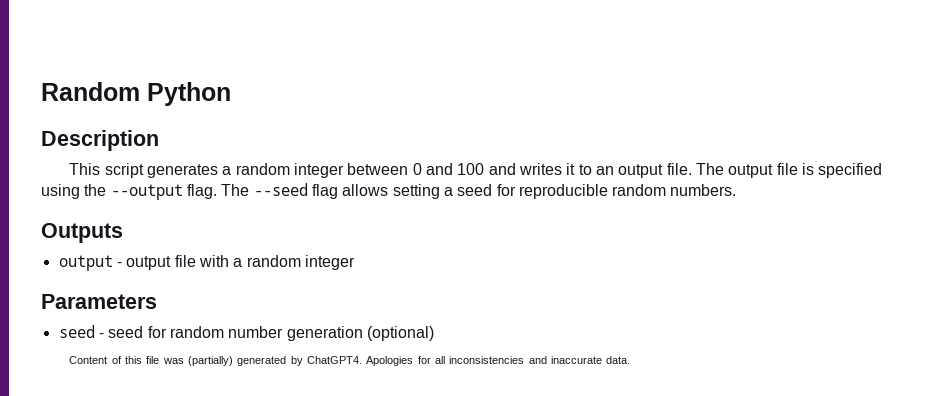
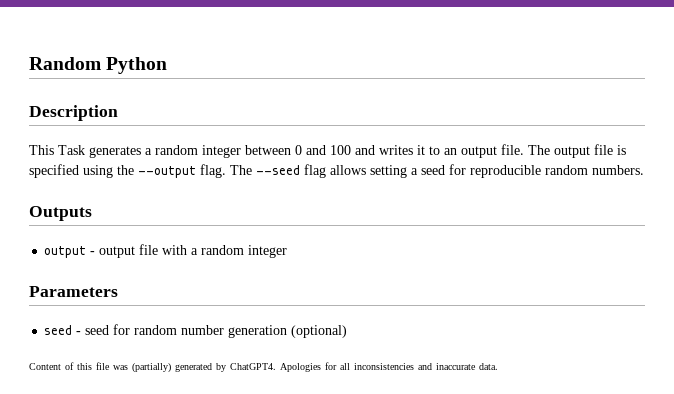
[104,163,144,178] script -> [58,145,85,155] Task

